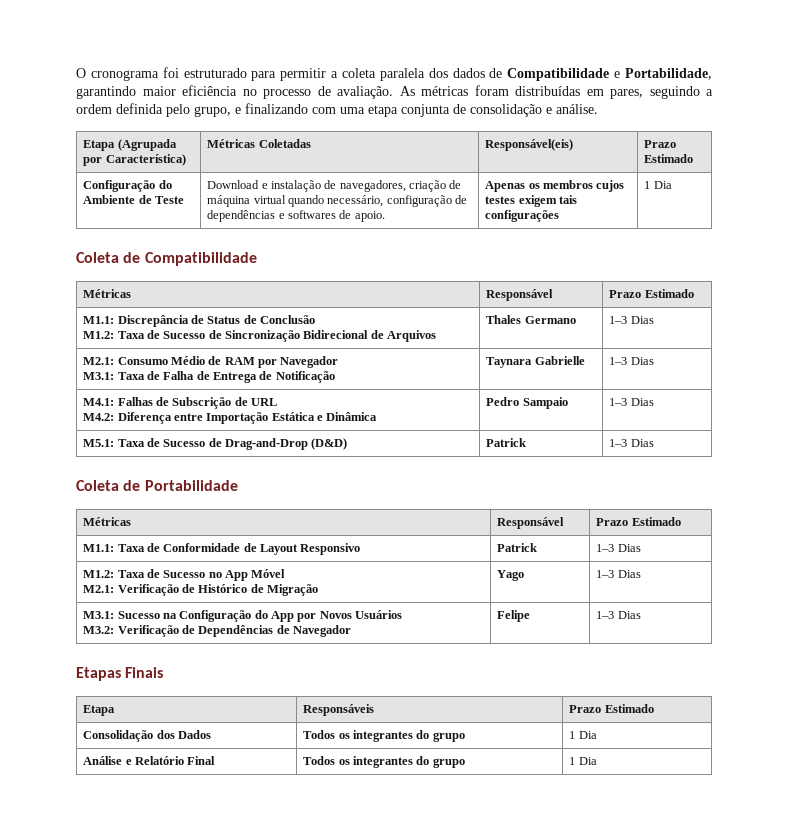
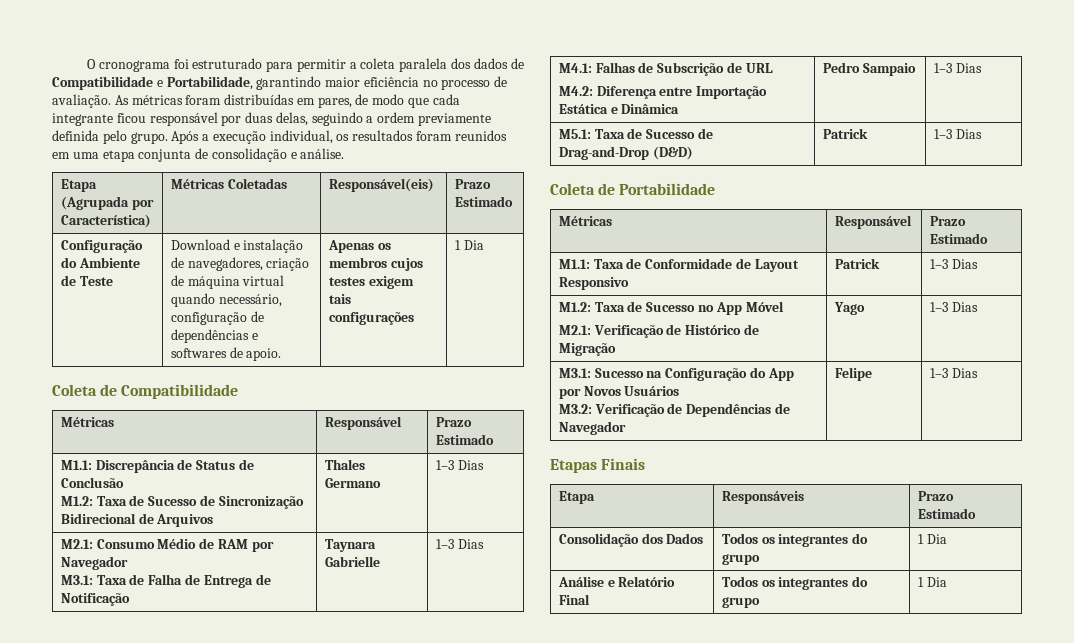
(643, 94) none -> [355,94,460,108] [52,112,308,126] de modo que cada integrante ficou responsável por duas delas,
(112, 109) none -> [418,113,492,126] previamente
[194,103,336,117] grupo, e finalizando com -> [130,130,507,144] [52,152,70,159] grupo. Após a execução individual, os resultados foram reunidos em

